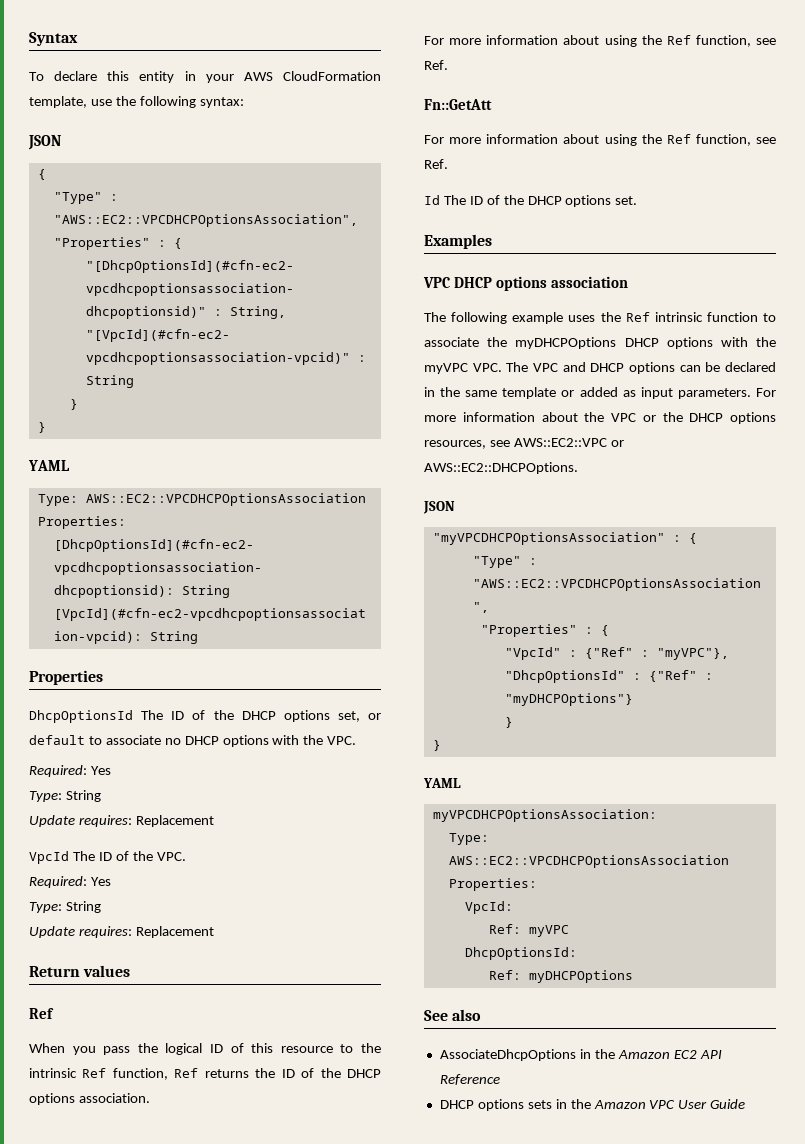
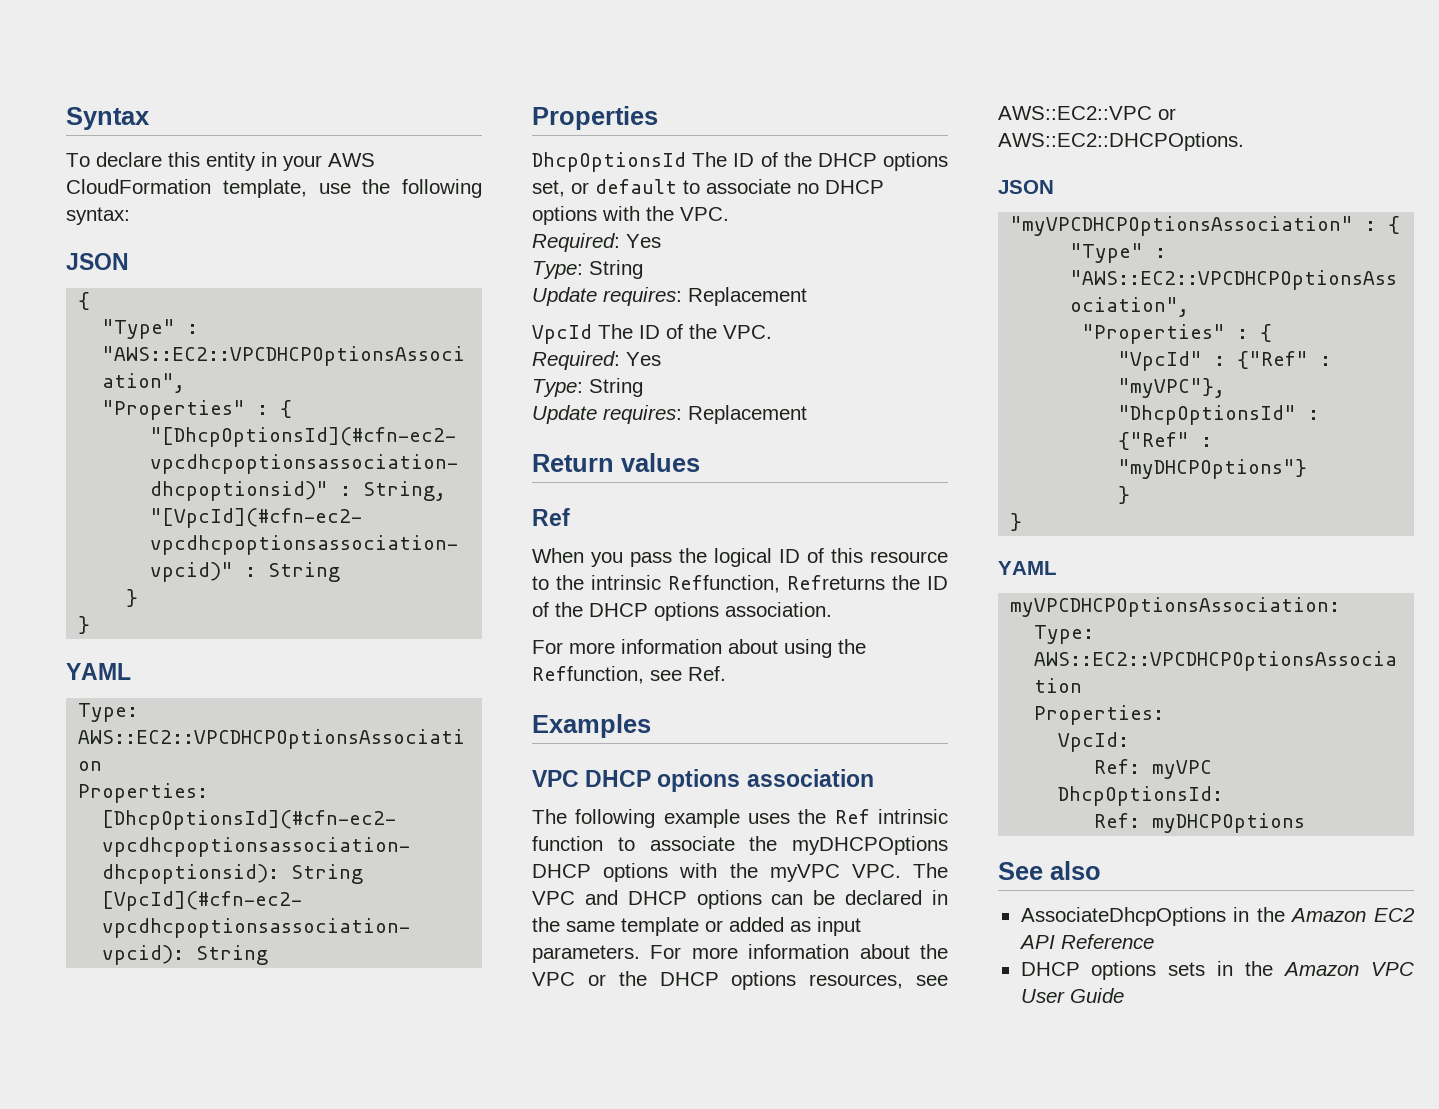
[82,1068,249,1080] Ref function, Ref returns -> [668,575,885,593] Reffunction, Refreturns
[666,35,776,47] [424,60,448,70] [424,99,492,110] [424,134,776,146] [424,159,448,169] [424,195,638,207] Ref function, see Ref. // Fn::GetAtt // For more information about using the Ref function, see Ref. // Id The ID of the DHCP options set. -> [532,666,726,684] Reffunction, see Ref.

